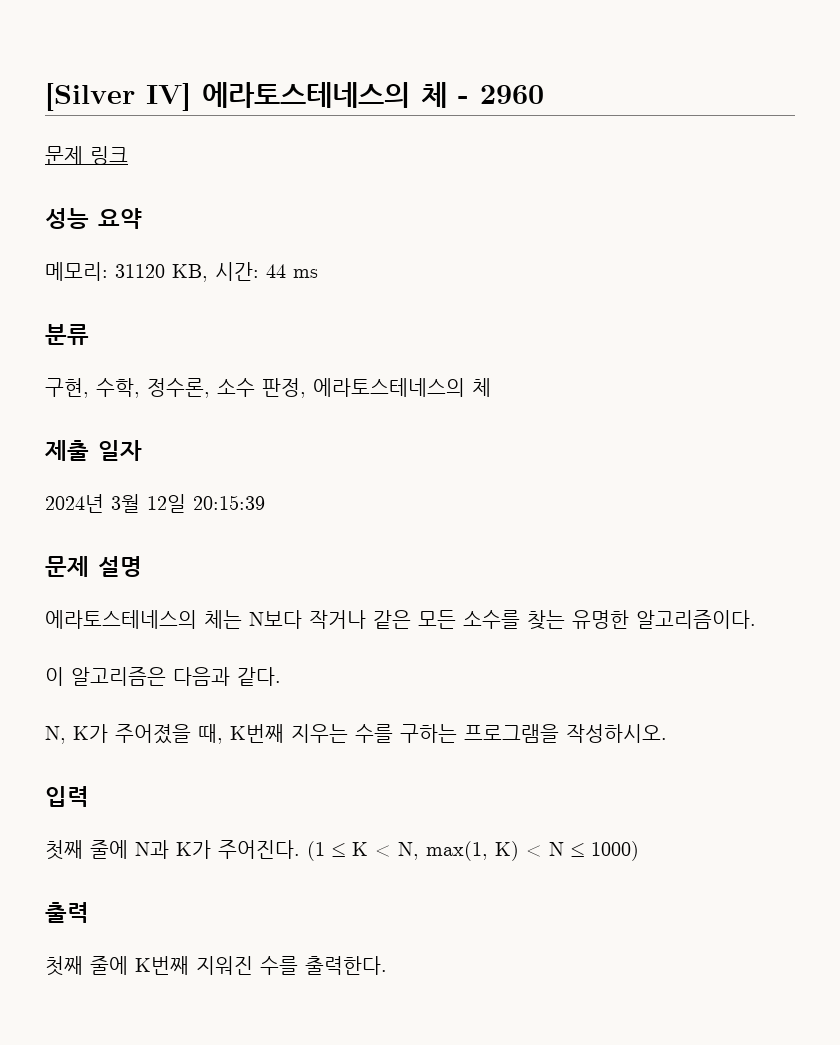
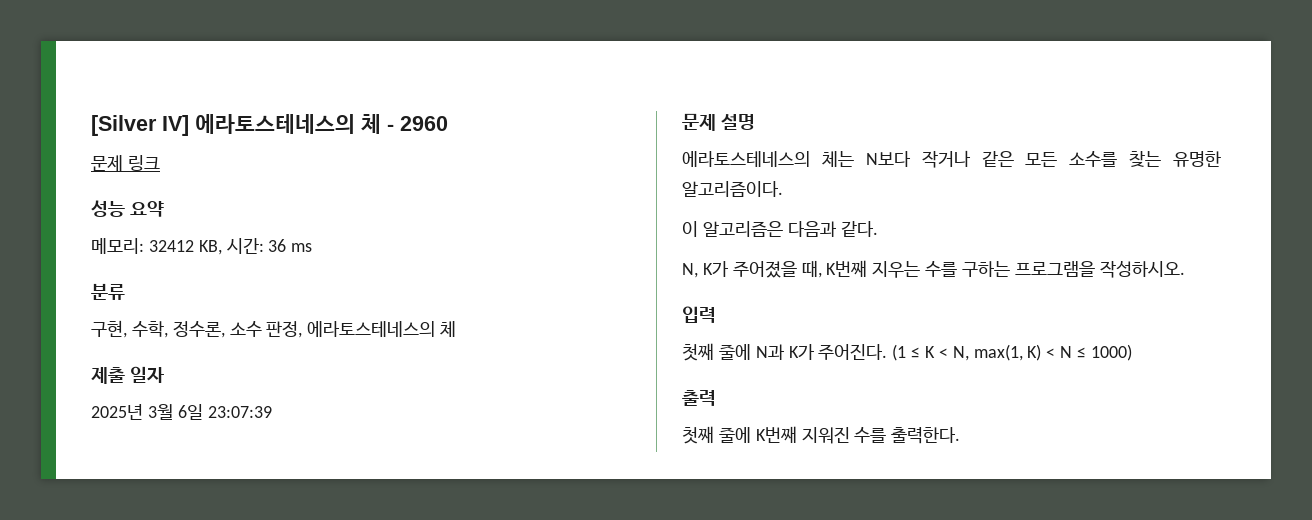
[115,264,165,278] 31120 -> [148,240,194,252] 32412
[266,264,286,278] 44 -> [268,239,287,252] 36
[45,494,265,513] 2024년 3월 12일 20:15:39 -> [91,404,272,420] 2025년 3월 6일 23:07:39

